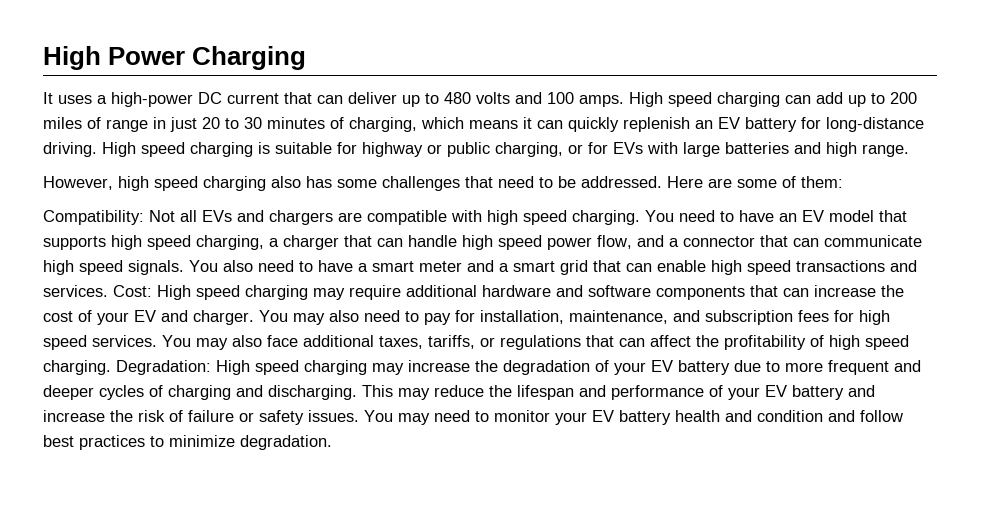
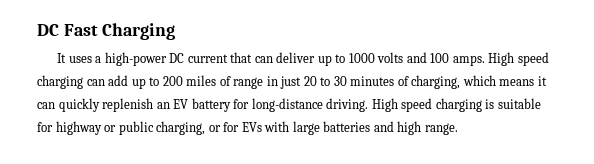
[43,46,186,70] High Power -> [37,24,98,36] DC Fast
[444,92,471,104] 480 -> [348,53,375,63] 1000
[43,176,843,191] [43,210,907,225] [43,235,922,250] [43,260,917,275] [43,285,904,300] [43,310,890,325] [43,335,909,350] [43,360,921,375] [43,385,875,400] [43,410,903,425] [43,435,332,450] // However, high speed charging also has some challenges that need to be addressed. Here are some of them: // Compatibility: Not all EVs and chargers are compatible with high speed charging. You need to have an EV model that supports high speed charging, a charger that can handle high speed power flow, and a connector that can communicate high speed signals. You also need to have a smart meter and a smart grid that can enable high speed transactions and services. Cost: High speed charging may require additional hardware and software components that can increase the cost of your EV and charger. You may also need to pay for installation, maintenance, and subscription fees for high speed services. You may also face additional taxes, tariffs, or regulations that can affect the profitability of high speed charging. Degradation: High speed charging may increase the degradation of your EV battery due to more frequent and deeper cycles of charging and discharging. This may reduce the lifespan and performance of your EV battery and increase the risk of failure or safety issues. You may need to monitor your EV battery health and condition and follow best practices to minimize degradation. -> (458, 129) none

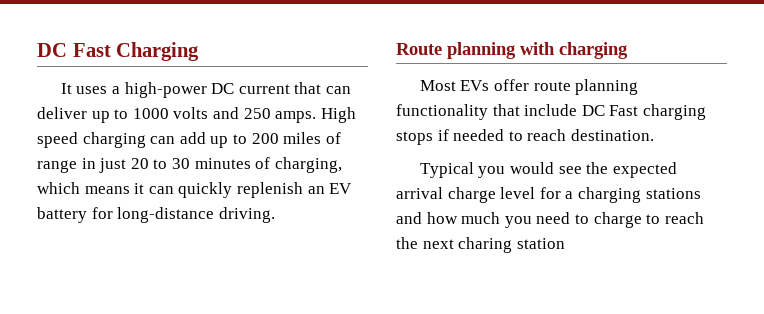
[430,53,450,63] 100 -> [243,108,271,119] 250
[371,98,541,112] [37,121,458,135] High speed charging is suitable for highway or public charging, or for EVs with large batteries and high range. -> [396,42,628,59] [419,79,639,95] [396,104,706,120] [396,129,654,145] [419,162,677,178] [396,187,701,203] [396,212,704,228] [396,237,565,253] // Route planning with charging // Most EVs offer route planning functionality that include DC Fast charging stops if needed to reach destination. // Typical you would see the expected arrival charge level for a charging stations and how much you need to charge to reach the next charing station

